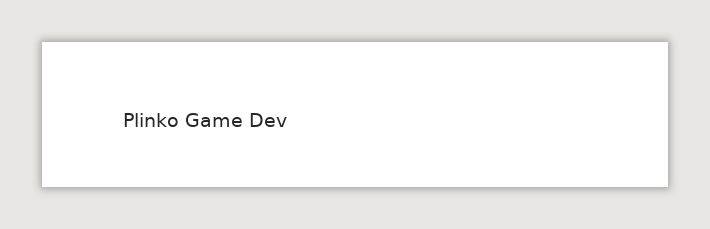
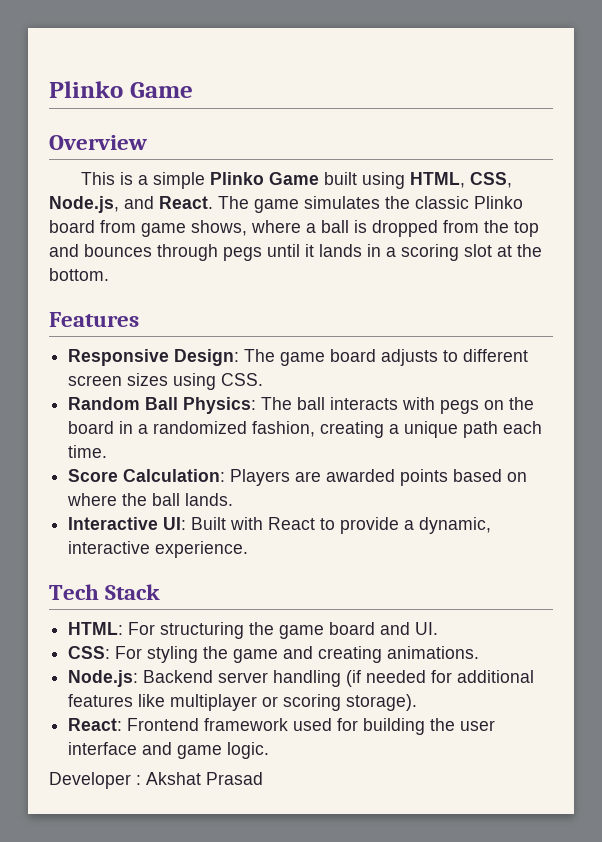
[123,113,287,127] Plinko Game Dev -> [49,81,193,98] [49,135,147,150] [81,172,513,189] [49,196,523,213] [49,220,539,237] [49,244,542,261] [49,268,109,281] [49,312,139,327] [68,349,529,366] [68,373,264,390] [68,397,535,414] [68,421,543,438] [68,445,108,458] [68,469,528,486] [67,493,234,506] [68,517,492,534] [68,541,249,558] [49,584,161,600] [68,622,439,639] [68,646,480,663] [68,670,535,687] [68,694,418,711] [68,718,496,735] [68,742,270,759] [49,772,263,789] Plinko Game // Overview // This is a simple Plinko Game built using HTML, CSS, Node.js, and React. The game simulates the classic Plinko board from game shows, where a ball is dropped from the top and bounces through pegs until it lands in a scoring slot at the bottom. // Features // Responsive Design: The game board adjusts to different screen sizes using CSS. // Random Ball Physics: The ball interacts with pegs on the board in a randomized fashion, creating a unique path each time. // Score Calculation: Players are awarded points based on where the ball lands. // Interactive UI: Built with React to provide a dynamic, interactive experience. // Tech Stack // HTML: For structuring the game board and UI. // CSS: For styling the game and creating animations. // Node.js: Backend server handling (if needed for additional features like multiplayer or scoring storage). // React: Frontend framework used for building the user interface and game logic. // Developer : Akshat Prasad

